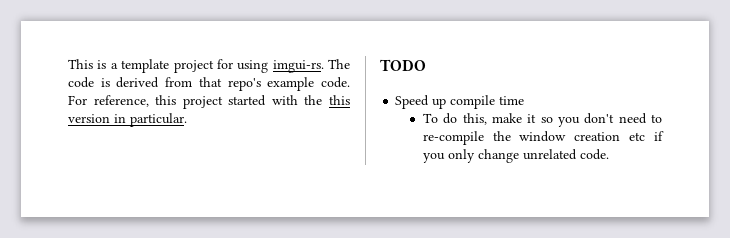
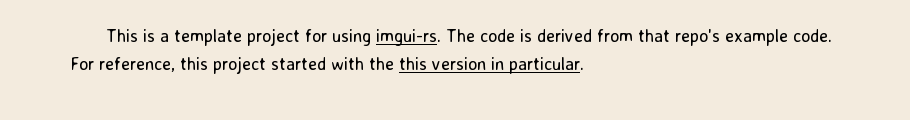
[380,59,426,71] [395,95,525,109] [422,113,662,127] [422,131,664,145] [422,149,609,163] // TODO // Speed up compile time // To do this, make it so you don't need to re-compile the window creation etc if you only change unrelated code. -> (584, 65) none

